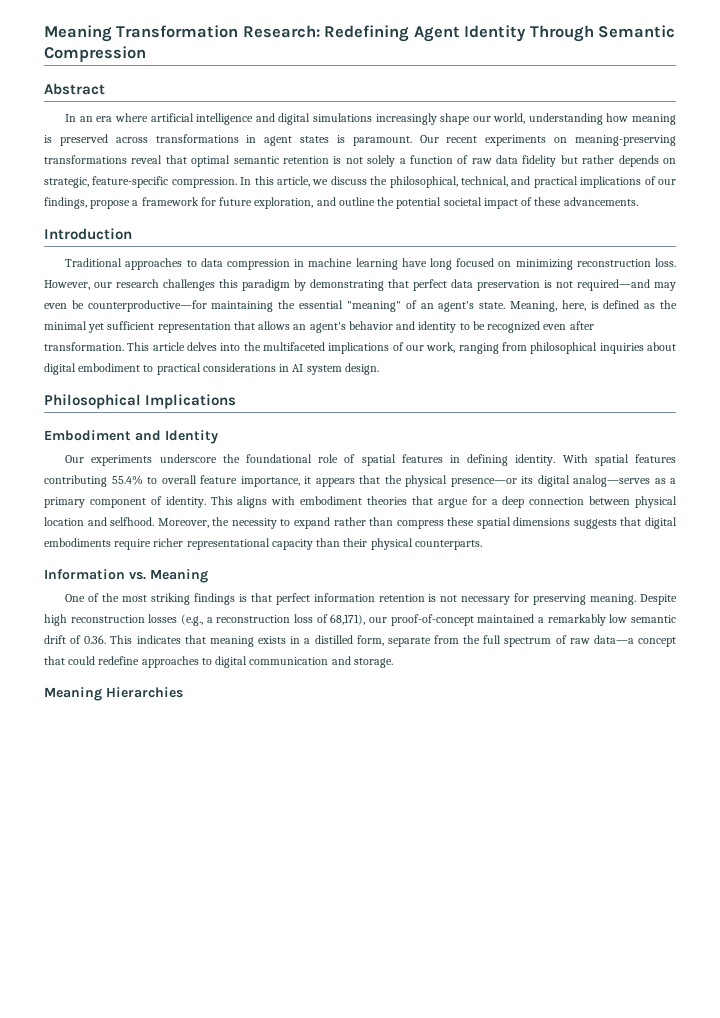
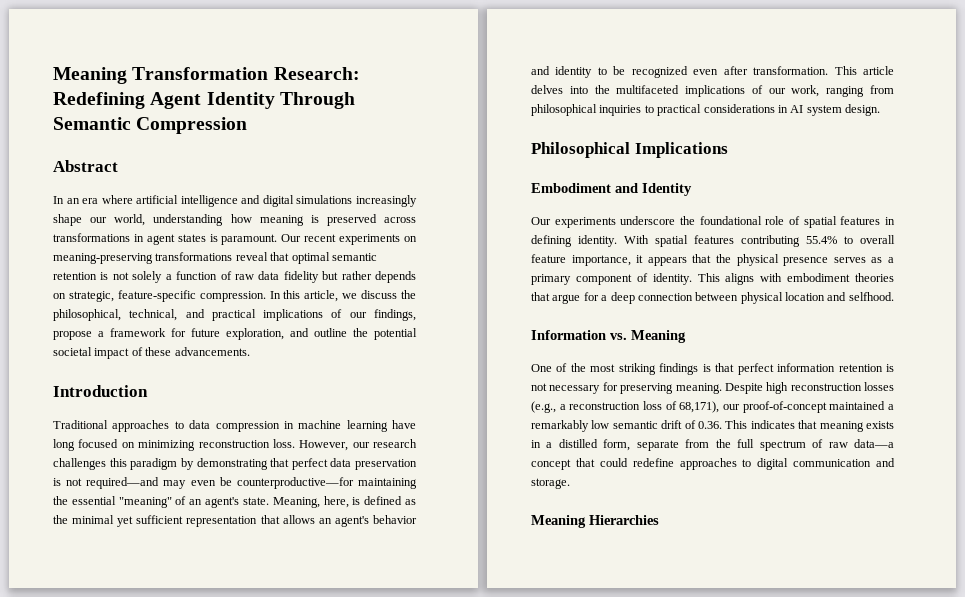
[647,342,676,351] [44,363,141,375] about digital embodiment -> (642, 110) none
[450,475,650,487] presence—or its digital analog—serves -> [783,257,866,266] presence serves
[157,517,677,529] [44,538,482,550] Moreover, the necessity to expand rather than compress these spatial dimensions suggests that digital embodiments require richer representational capacity than their physical counterparts. -> (894, 296) none

